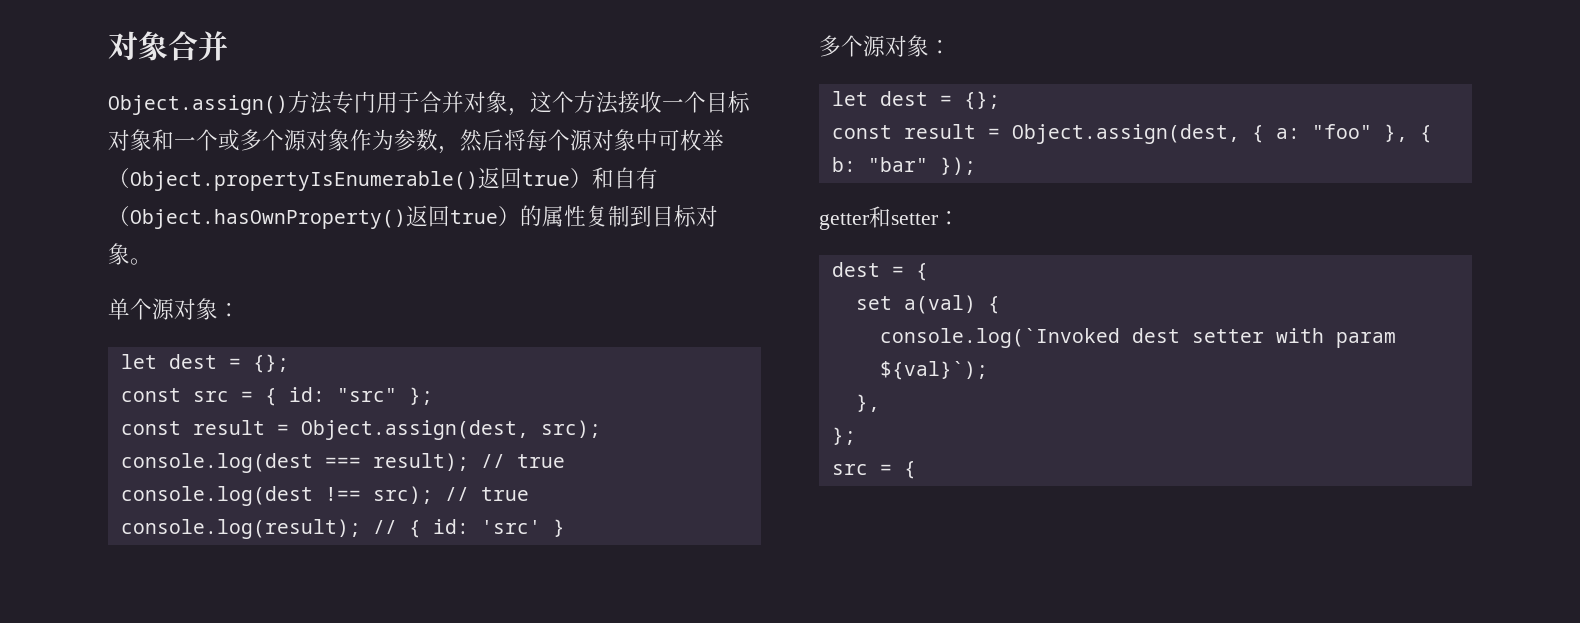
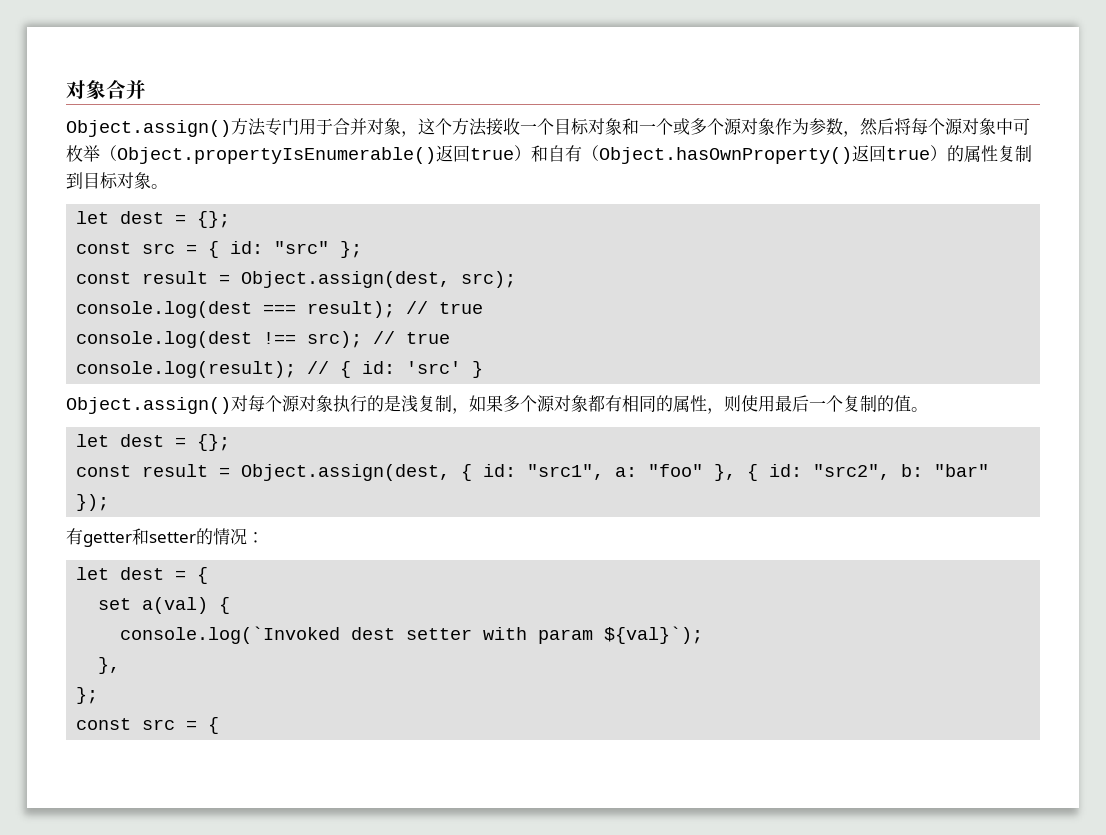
[108,298,240,320] // 单个源对象： -> (168, 186) none
[819,35,951,57] 多个源对象： -> [66,395,928,414] Object.assign()对每个源对象执行的是浅复制，如果多个源对象都有相同的属性，则使用最后一个复制的值。
(1264, 134) none -> [483,464,605,480] id: "src1",
(1432, 134) none -> [769,464,891,480] id: "src2",
(976, 166) none -> [66,528,83,545] 有
[938,211,960,225] ： // -> [196,528,264,545] [76,567,110,580] 的情况： // let
(856, 436) none -> [76,718,132,730] const

